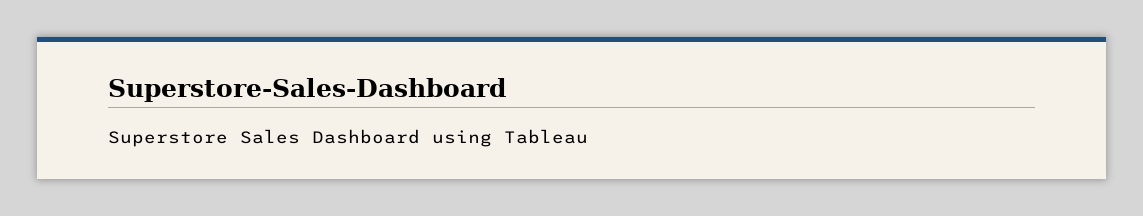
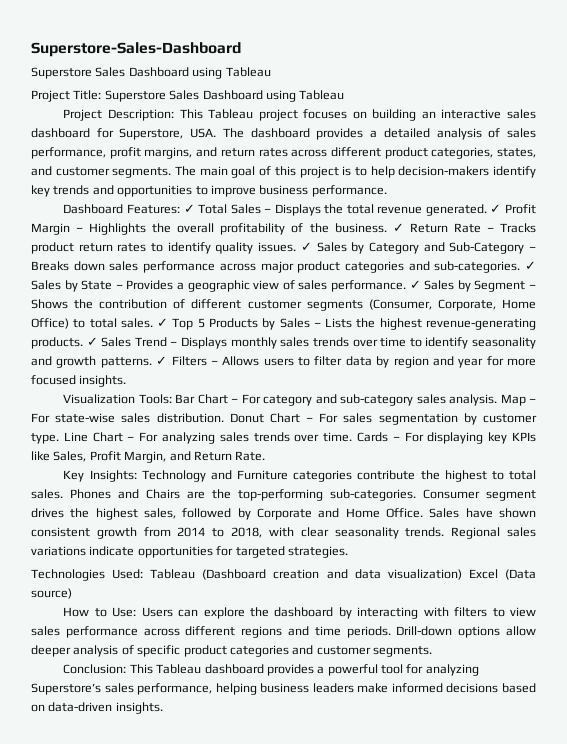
(588, 136) none -> [31,90,345,102] [63,109,536,121] [31,128,537,140] [31,147,536,159] [31,166,536,178] [31,185,387,197] [63,204,536,216] [31,223,537,235] [31,242,536,254] [31,261,536,273] [31,280,537,292] [31,299,536,311] [31,318,536,330] [31,337,537,349] [31,356,536,368] [31,375,127,387] [63,394,536,406] [31,413,537,425] [31,432,537,444] [31,451,266,463] [63,470,536,482] [31,489,536,501] [31,508,536,520] [31,527,536,539] [31,546,348,558] [31,569,536,581] [31,588,72,599] [63,607,537,619] [31,626,536,638] [31,645,432,657] [63,664,479,676] [31,683,536,695] [31,702,163,714] // Project Title: Superstore Sales Dashboard using Tableau // Project Description: This Tableau project focuses on building an interactive sales dashboard for Superstore, USA. The dashboard provides a detailed analysis of sales performance, profit margins, and return rates across different product categories, states, and customer segments. The main goal of this project is to help decision-makers identify key trends and opportunities to improve business performance. // Dashboard Features: ✓ Total Sales – Displays the total revenue generated. ✓ Profit Margin – Highlights the overall profitability of the business. ✓ Return Rate – Tracks product return rates to identify quality issues. ✓ Sales by Category and Sub-Category – Breaks down sales performance across major product categories and sub-categories. ✓ Sales by State – Provides a geographic view of sales performance. ✓ Sales by Segment – Shows the contribution of different customer segments (Consumer, Corporate, Home Office) to total sales. ✓ Top 5 Products by Sales – Lists the highest revenue-generating products. ✓ Sales Trend – Displays monthly sales trends over time to identify seasonality and growth patterns. ✓ Filters – Allows users to filter data by region and year for more focused insights. // Visualization Tools: Bar Chart – For category and sub-category sales analysis. Map – For state-wise sales distribution. Donut Chart – For sales segmentation by customer type. Line Chart – For analyzing sales trends over time. Cards – For displaying key KPIs like Sales, Profit Margin, and Return Rate. // Key Insights: Technology and Furniture categories contribute the highest to total sales. Phones and Chairs are the top-performing sub-categories. Consumer segment drives the highest sales, followed by Corporate and Home Office. Sales have shown consistent growth from 2014 to 2018, with clear seasonality trends. Regional sales variations indicate opportunities for targeted strategies. // Technologies Used: Tableau (Dashboard creation and data visualization) Excel (Data source) // How to Use: Users can explore the dashboard by interacting with filters to view sales performance across different regions and time periods. Drill-down options allow deeper analysis of specific product categories and customer segments. // Conclusion: This Tableau dashboard provides a powerful tool for analyzing Superstore’s sales performance, helping business leaders make informed decisions based on data-driven insights.

